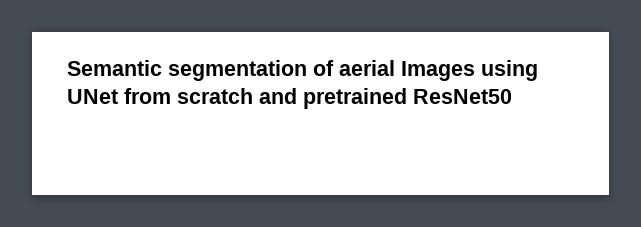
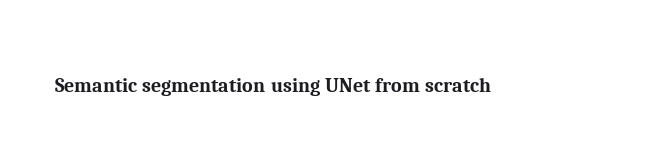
[313,60,475,81] of aerial Images -> (266, 87) none
[259,88,512,109] and pretrained ResNet50 -> (492, 84) none

